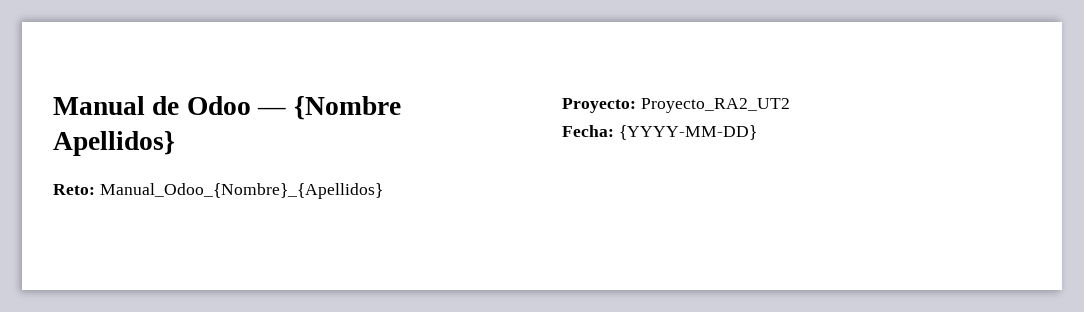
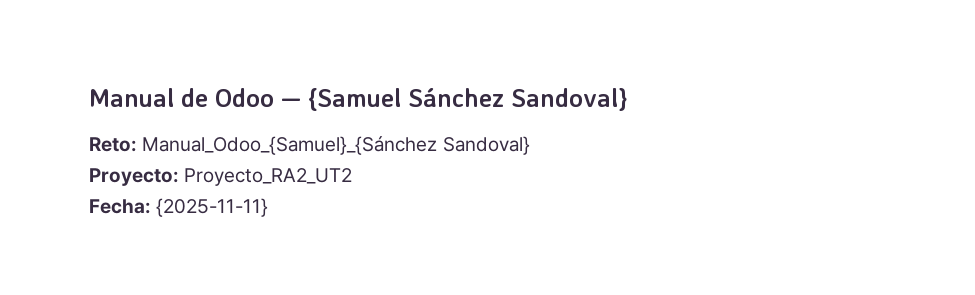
[293,96,401,120] [53,131,175,156] {Nombre Apellidos} -> [308,88,628,111] {Samuel Sánchez Sandoval}
[99,183,383,199] Manual_Odoo_{Nombre}_{Apellidos} -> [142,136,530,155] Manual_Odoo_{Samuel}_{Sánchez Sandoval}
[618,125,757,140] {YYYY-MM-DD} -> [156,198,269,217] {2025-11-11}

